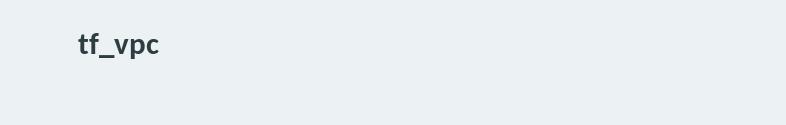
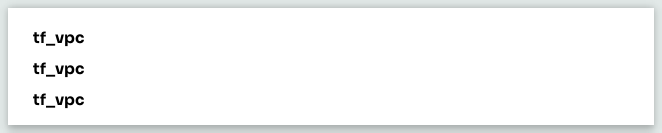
[78,33,159,59] tf_vpc -> [33,31,85,47] [33,62,85,78] [33,93,85,109] tf_vpc // tf_vpc // tf_vpc

